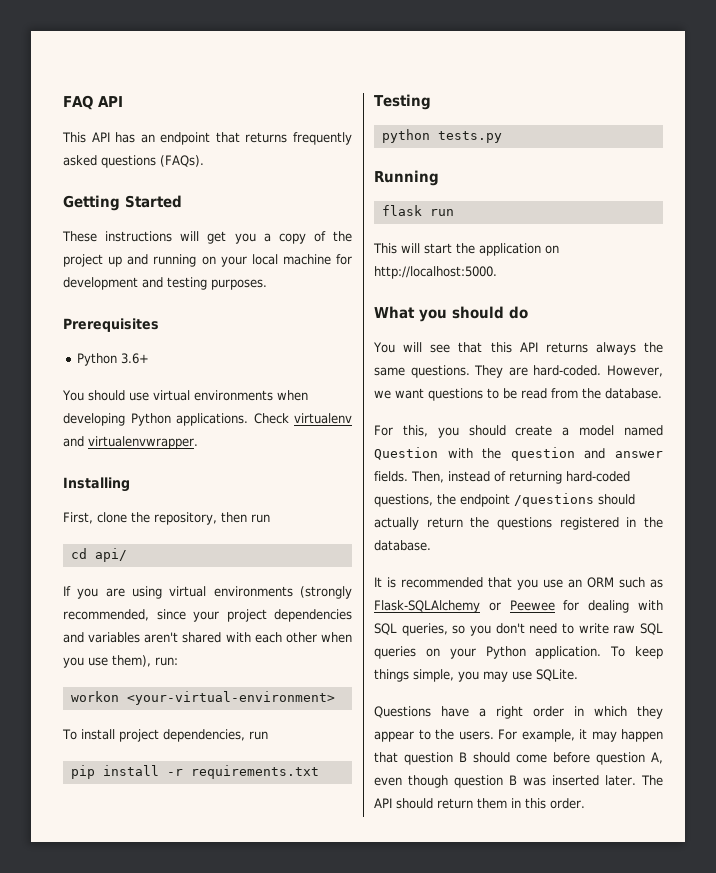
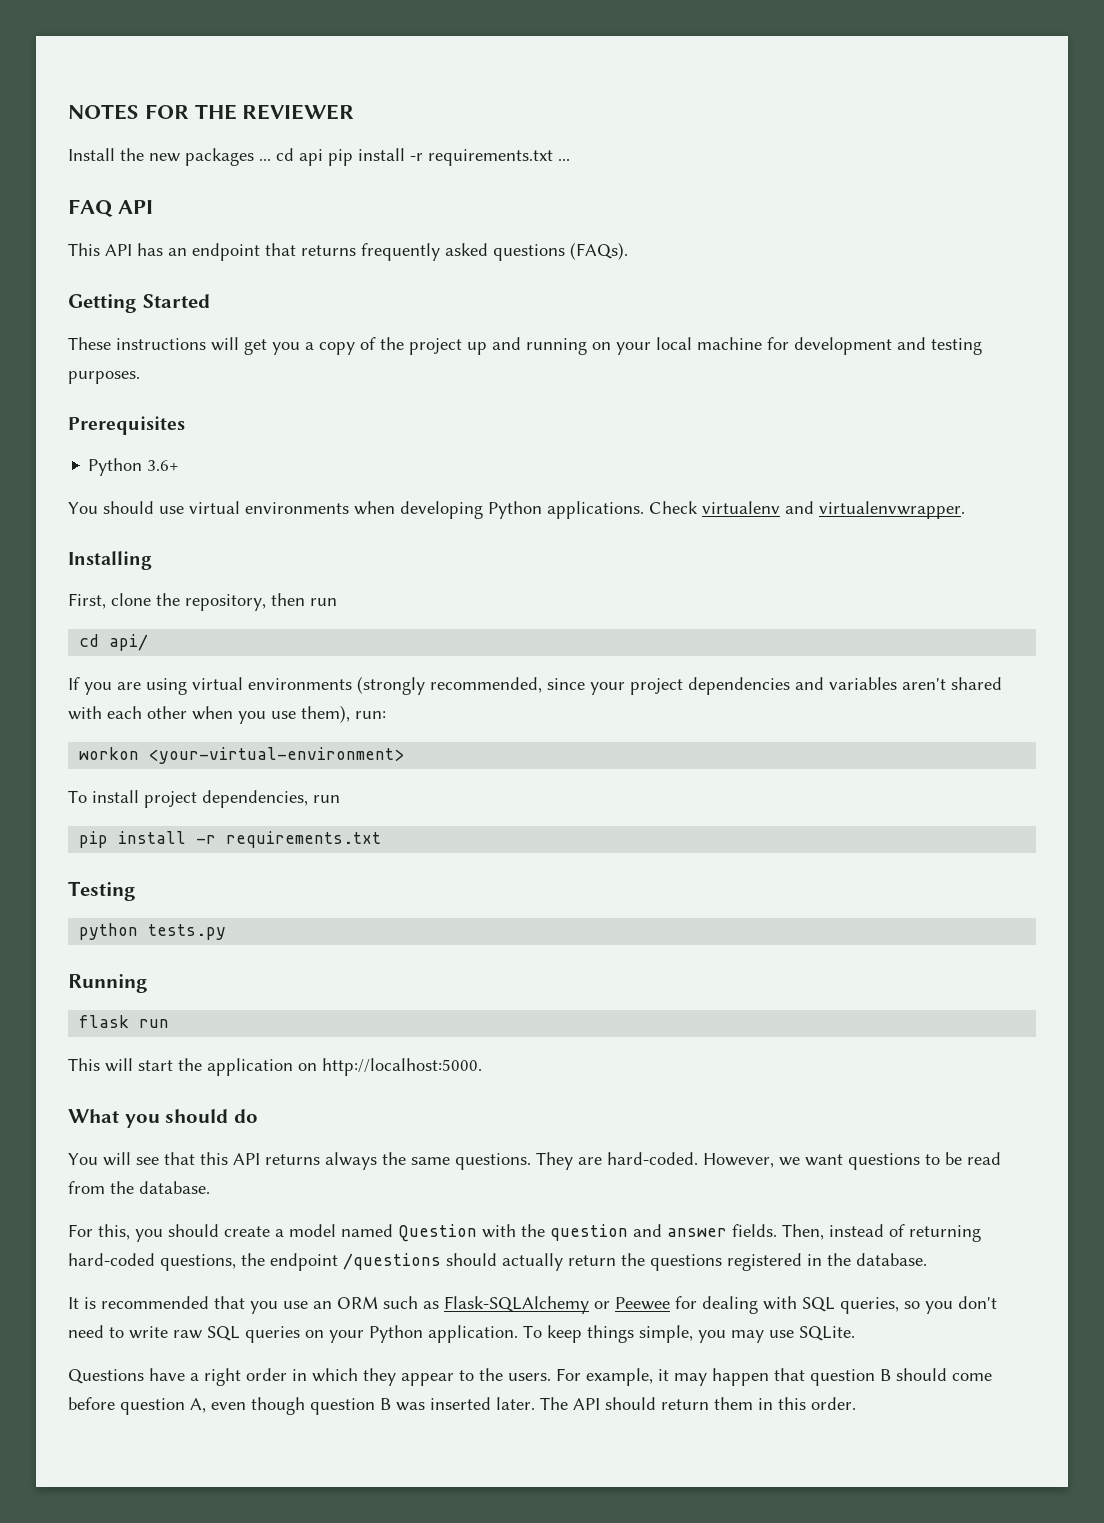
(63, 102) none -> [68,104,355,120] [68,148,570,166] NOTES FOR THE REVIEWER // Install the new packages ... cd api pip install -r requirements.txt ... //

